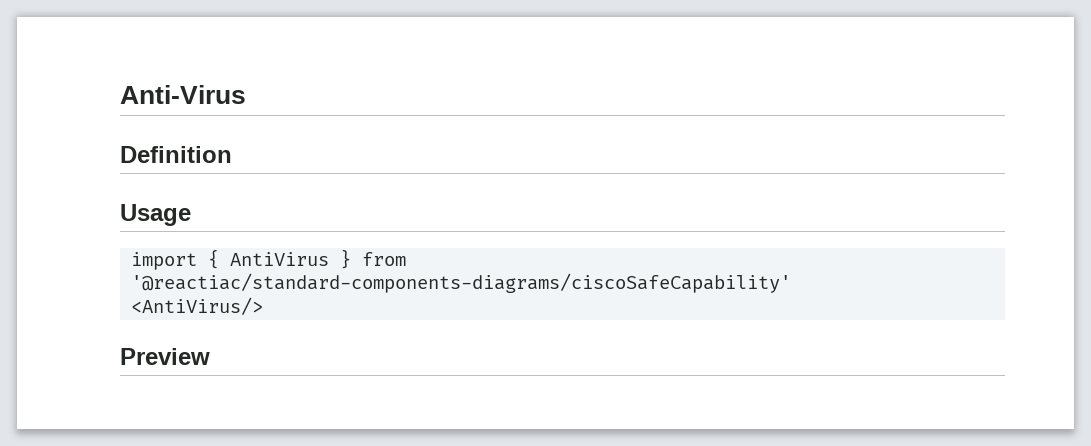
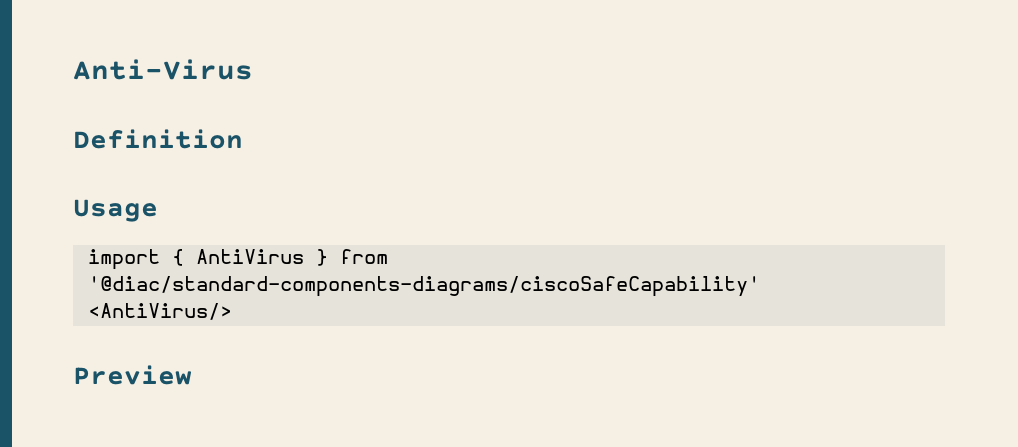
[131,273,792,293] '@reactiac/standard-components-diagrams/ciscoSafeCapability' -> [88,276,761,297] '@diac/standard-components-diagrams/ciscoSafeCapability'

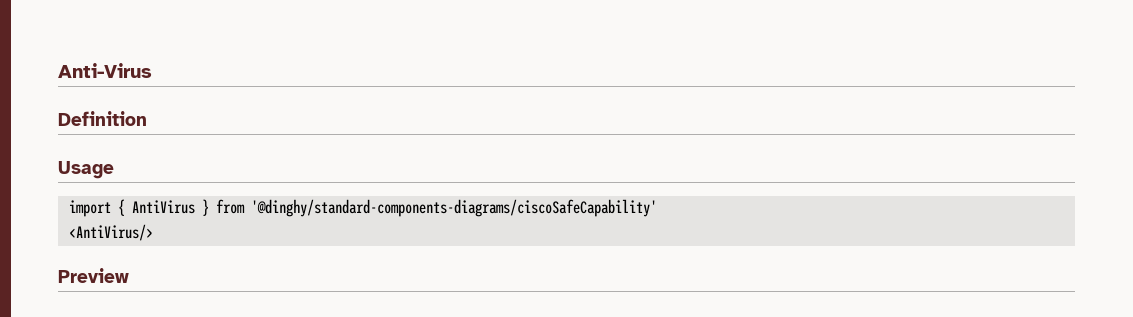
[88,276,761,297] '@diac/standard-components-diagrams/ciscoSafeCapability' -> [250,199,657,217] '@dinghy/standard-components-diagrams/ciscoSafeCapability'

